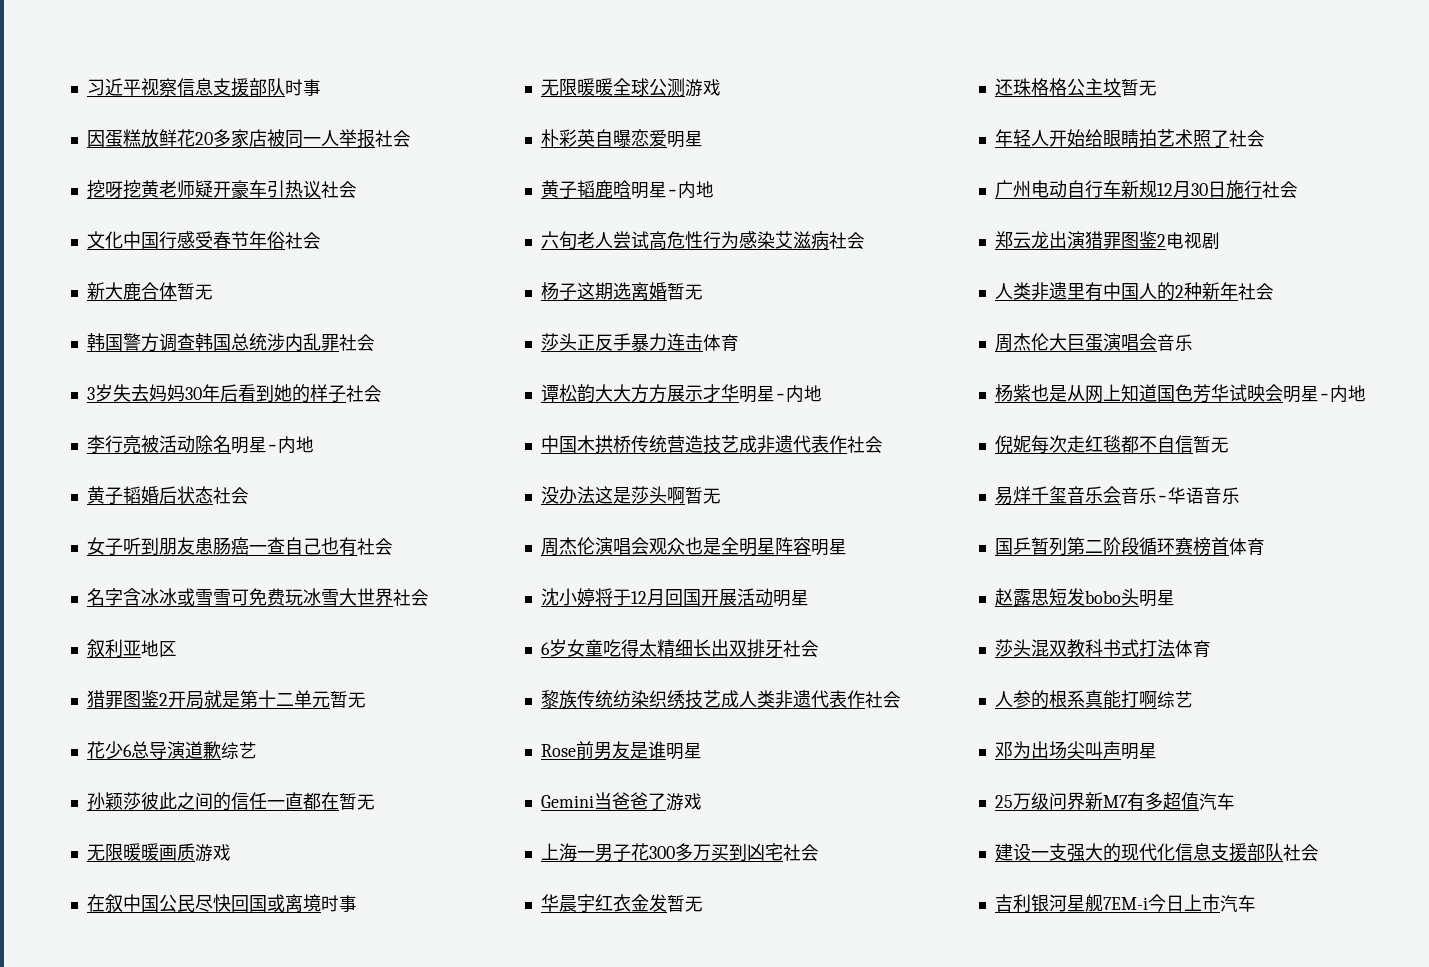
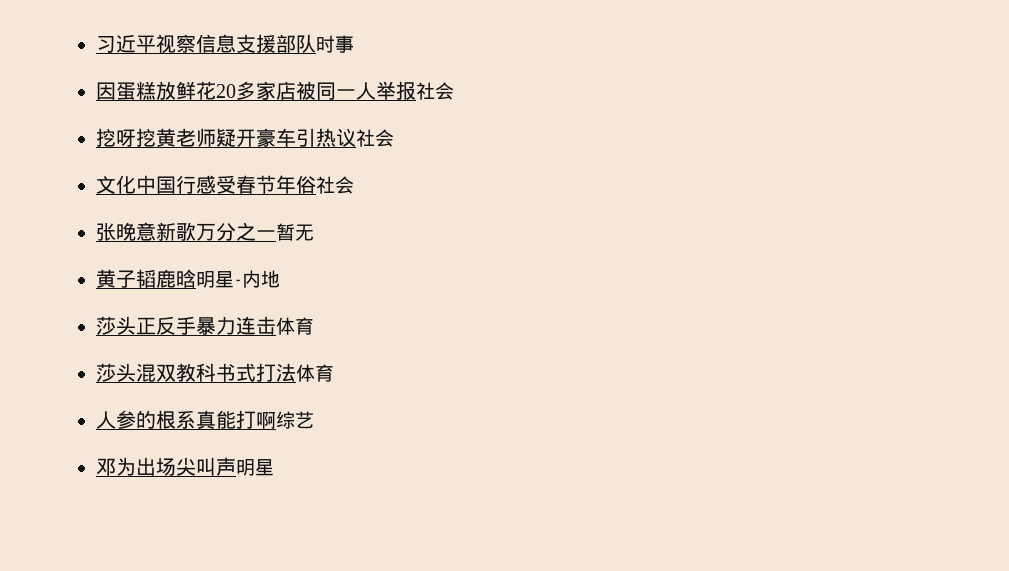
[86,282,213,300] [86,333,375,352] [86,384,382,403] [86,435,314,454] [86,486,249,505] [86,537,393,556] [86,588,429,606] [86,639,177,658] [86,690,366,709] [86,741,257,760] [86,792,375,811] [86,843,231,862] [86,894,357,913] [540,78,721,97] [540,129,703,148] 新大鹿合体暂无 // 韩国警方调查韩国总统涉内乱罪社会 // 3岁失去妈妈30年后看到她的样子社会 // 李行亮被活动除名明星-内地 // 黄子韬婚后状态社会 // 女子听到朋友患肠癌一查自己也有社会 // 名字含冰冰或雪雪可免费玩冰雪大世界社会 // 叙利亚地区 // 猎罪图鉴2开局就是第十二单元暂无 // 花少6总导演道歉综艺 // 孙颖莎彼此之间的信任一直都在暂无 // 无限暖暖画质游戏 // 在叙中国公民尽快回国或离境时事 // 无限暖暖全球公测游戏 // 朴彩英自曝恋爱明星 -> [96,222,314,241] 张晚意新歌万分之一暂无
[540,231,865,250] [540,282,703,301] // 六旬老人尝试高危性行为感染艾滋病社会 // 杨子这期选离婚暂无 -> (280, 279) none
[540,384,822,403] [540,435,883,454] [540,486,721,504] [540,537,847,556] [540,588,809,607] [540,639,819,658] [540,690,901,709] [540,741,702,760] [540,792,702,811] [540,843,819,862] [540,894,703,912] [994,78,1157,96] [994,129,1265,148] [994,180,1298,199] [994,231,1220,249] [994,282,1274,301] [994,333,1193,352] [994,384,1366,403] [994,435,1229,454] [994,486,1240,505] [994,537,1265,556] [994,588,1175,607] // 谭松韵大大方方展示才华明星-内地 // 中国木拱桥传统营造技艺成非遗代表作社会 // 没办法这是莎头啊暂无 // 周杰伦演唱会观众也是全明星阵容明星 // 沈小婷将于12月回国开展活动明星 // 6岁女童吃得太精细长出双排牙社会 // 黎族传统纺染织绣技艺成人类非遗代表作社会 // Rose前男友是谁明星 // Gemini当爸爸了游戏 // 上海一男子花300多万买到凶宅社会 // 华晨宇红衣金发暂无 // 还珠格格公主坟暂无 // 年轻人开始给眼睛拍艺术照了社会 // 广州电动自行车新规12月30日施行社会 // 郑云龙出演猎罪图鉴2电视剧 // 人类非遗里有中国人的2种新年社会 // 周杰伦大巨蛋演唱会音乐 // 杨紫也是从网上知道国色芳华试映会明星-内地 // 倪妮每次走红毯都不自信暂无 // 易烊千玺音乐会音乐-华语音乐 // 国乒暂列第二阶段循环赛榜首体育 // 赵露思短发bobo头明星 -> (314, 326) none
[994,792,1235,811] [994,843,1319,862] [994,894,1256,912] // 25万级问界新M7有多超值汽车 // 建设一支强大的现代化信息支援部队社会 // 吉利银河星舰7EM-i今日上市汽车 -> (274, 467) none

